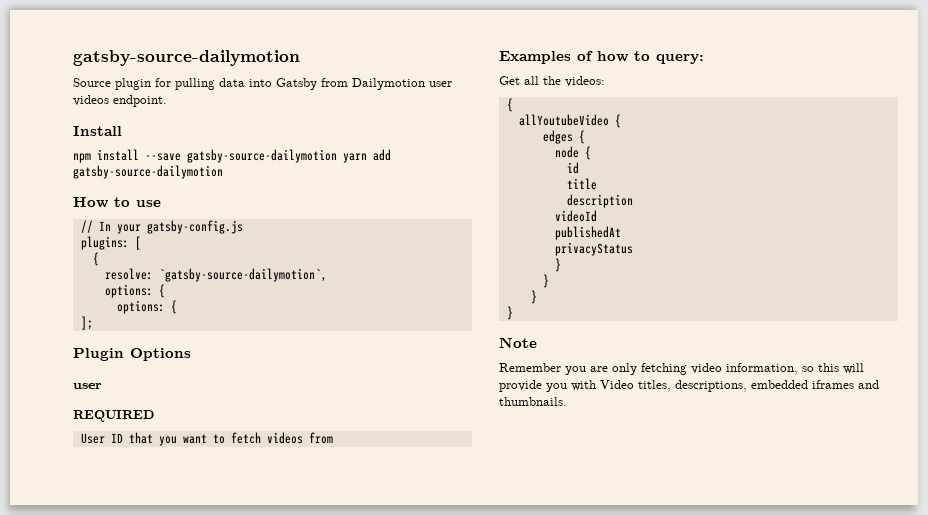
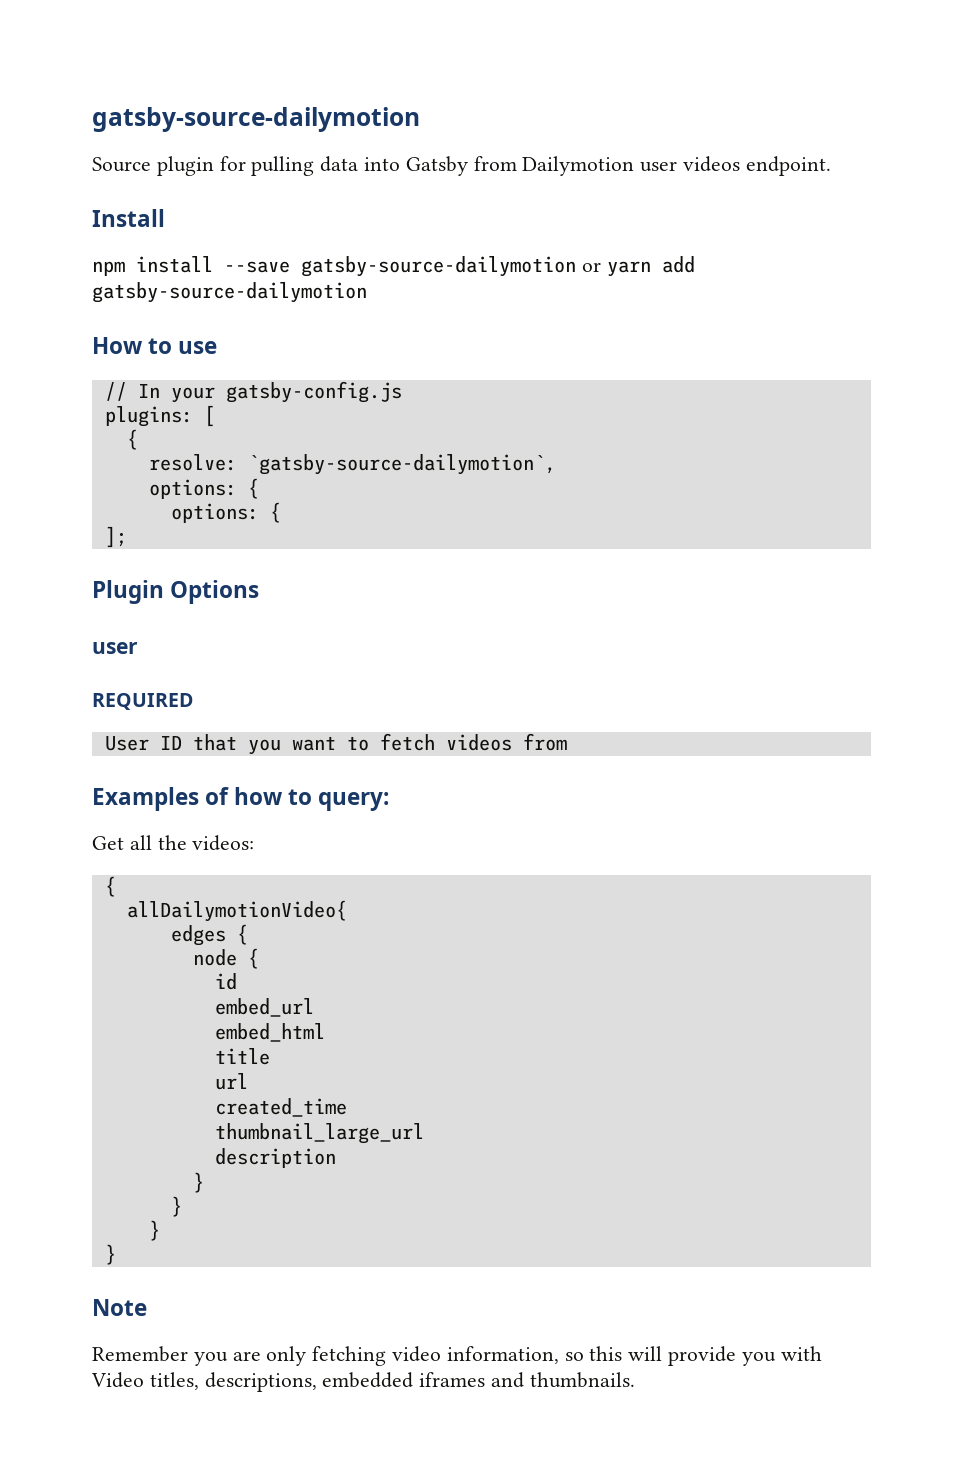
(337, 156) none -> [581,262,601,272] or
[518,114,621,128] allYoutubeVideo { -> [126,900,347,922] allDailymotionVideo{
(579, 168) none -> [214,998,314,1017] [214,1023,325,1042] // embed_url // embed_html
[566,194,633,208] [554,210,597,222] [554,226,621,240] [554,242,633,256] description // videoId // publishedAt // privacyStatus -> [214,1073,248,1090] [214,1098,347,1117] [214,1123,424,1144] [214,1148,336,1168] url // created_time // thumbnail_large_url // description

